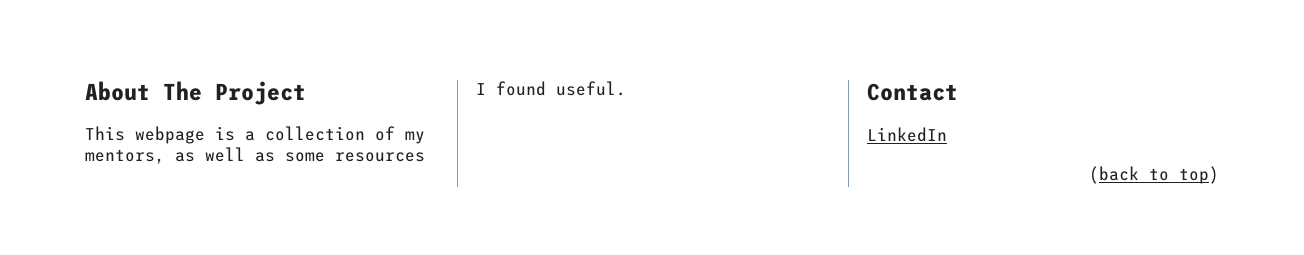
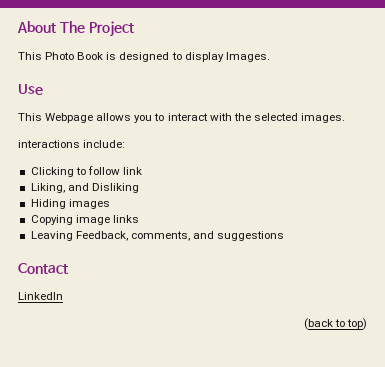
[135,126,425,144] [85,147,425,164] [476,81,626,96] webpage is a collection of my mentors, as well as some resources I found useful. -> [45,52,270,62] [18,84,43,95] [18,113,345,123] [18,140,126,148] [30,166,142,177] [30,183,139,193] [30,199,110,209] [30,215,139,225] [30,231,285,241] Photo Book is designed to display Images. // Use // This Webpage allows you to interact with the selected images. // interactions include: // Clicking to follow link // Liking, and Disliking // Hiding images // Copying image links // Leaving Feedback, comments, and suggestions

